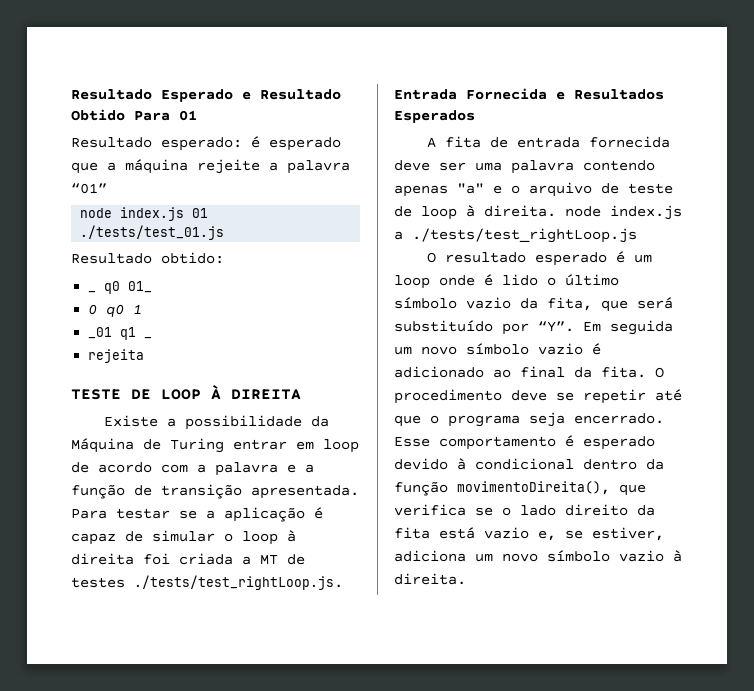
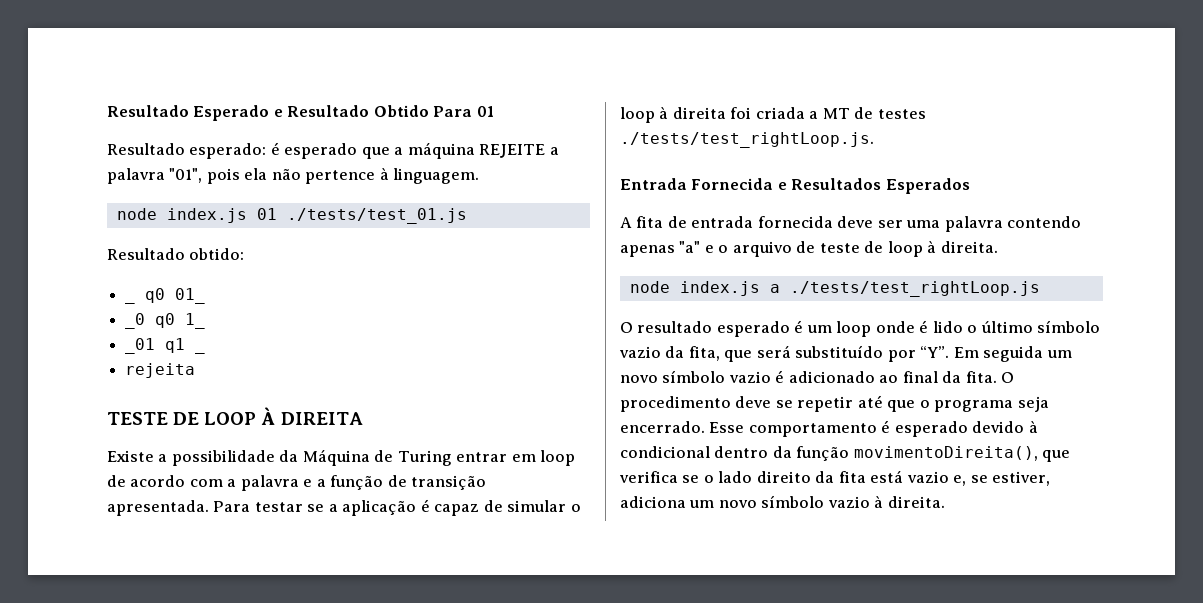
[197,159,350,174] [71,183,107,194] rejeite a palavra “01” -> [479,144,559,158] [107,167,480,184] REJEITE a palavra "01", pois ela não pertence à linguagem.
[88,304,143,318] 0 q0 1 -> [125,313,206,329] _0 q0 1_
(556, 211) none -> (998, 247) //

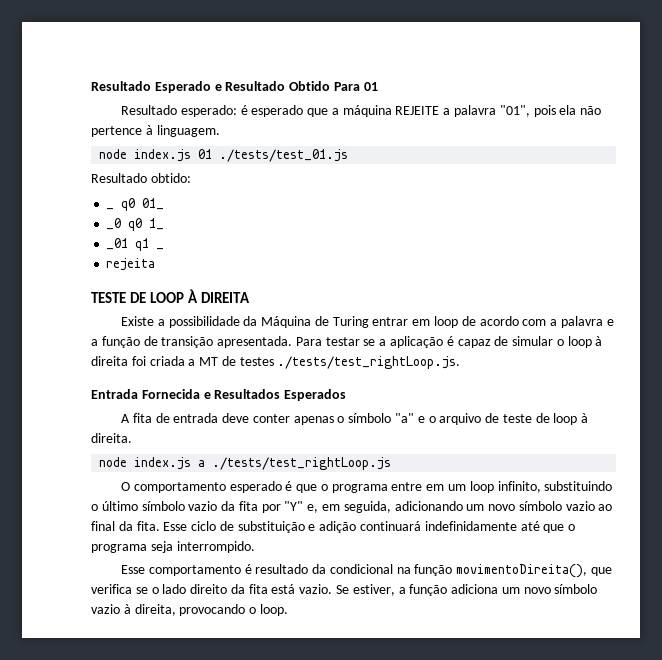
[757,216,1082,232] [620,245,675,257] fornecida deve ser uma palavra contendo apenas -> [222,413,392,425] deve conter apenas o símbolo
[637,321,713,333] resultado -> [133,482,226,493] comportamento
[806,320,963,337] um loop onde é lido -> [296,481,613,493] que o programa entre em um loop infinito, substituindo
[688,345,1072,362] [620,370,875,383] fita, que será substituído por “Y”. Em seguida um novo símbolo vazio é adicionado -> [238,501,595,513] fita por "Y" e, em seguida, adicionando um novo símbolo vazio
[1001,372,1015,383] [620,396,854,412] O procedimento deve se repetir -> [163,521,517,533] Esse ciclo de substituição e adição continuará indefinidamente
[620,421,705,433] encerrado. -> [176,541,255,553] interrompido. //
[894,420,1038,437] [620,446,792,458] esperado devido à condicional dentro da -> [255,564,411,574] resultado da condicional na
[906,471,1051,486] vazio e, se estiver, -> [299,584,448,596] vazio. Se estiver, a função
[887,496,945,508] direita. -> [134,604,288,616] direita, provocando o loop.

